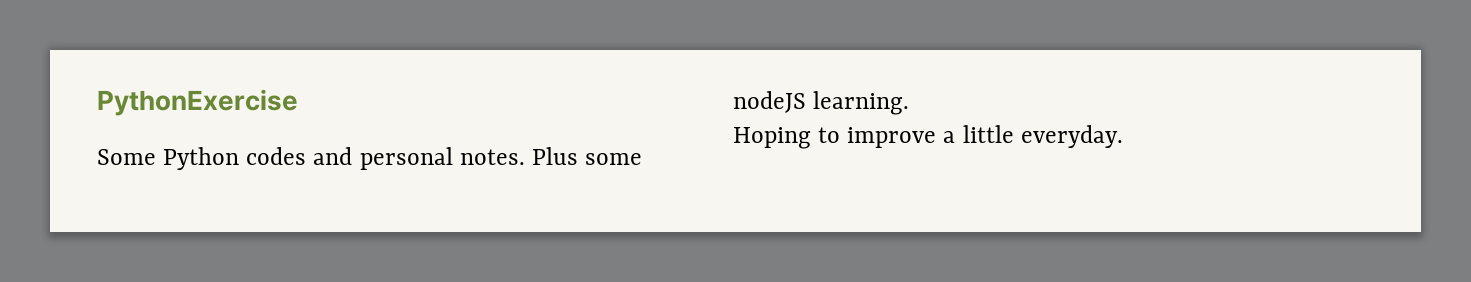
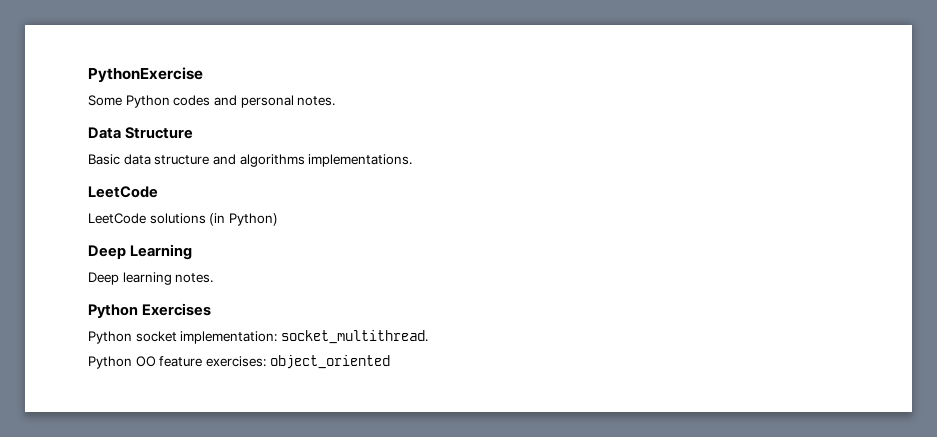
[531,147,643,165] [733,91,910,115] [733,125,1123,149] Plus some nodeJS learning. // Hoping to improve a little everyday. -> [88,127,194,139] [88,154,413,167] [88,186,158,198] [88,213,278,226] [88,244,193,260] [88,272,214,285] [88,303,212,318] [88,330,428,344] [88,355,390,369] // Data Structure // Basic data structure and algorithms implementations. // LeetCode // LeetCode solutions (in Python) // Deep Learning // Deep learning notes. // Python Exercises // Python socket implementation: socket_multithread. // Python OO feature exercises: object_oriented

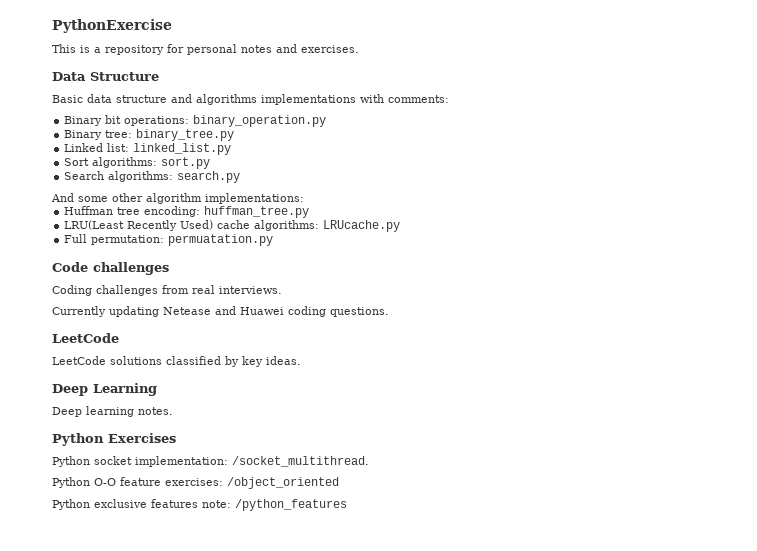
[88,95,336,108] Some Python codes and personal notes. -> [52,44,359,55] This is a repository for personal notes and exercises.
[308,154,413,167] implementations. -> [261,94,449,105] [64,115,327,127] [64,129,235,141] [64,143,232,155] [64,157,211,169] [64,171,241,183] [51,193,304,204] [64,206,310,218] [64,220,401,232] [64,234,274,246] [52,262,169,275] [52,285,282,296] [52,306,389,317] implementations with comments: // Binary bit operations: binary_operation.py // Binary tree: binary_tree.py // Linked list: linked_list.py // Sort algorithms: sort.py // Search algorithms: search.py // And some other algorithm implementations: // Huffman tree encoding: huffman_tree.py // LRU(Least Recently Used) cache algorithms: LRUcache.py // Full permutation: permuatation.py // Code challenges // Coding challenges from real interviews. // Currently updating Netease and Huawei coding questions.
[209,213,278,226] (in Python) -> [166,356,301,367] classified by key ideas.
[280,330,428,344] [88,356,156,369] socket_multithread. // Python OO -> [232,456,369,467] [52,477,116,488] /socket_multithread. // Python O-O
[269,355,390,369] object_oriented -> [227,477,339,489] [52,499,347,511] /object_oriented // Python exclusive features note: /python_features

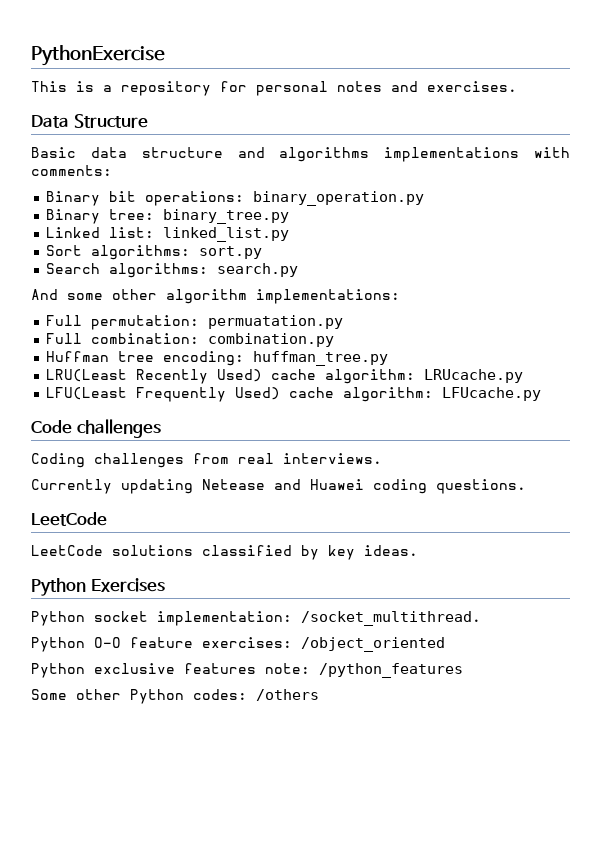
(304, 198) none -> [46,315,344,330] [46,333,335,347] // Full permutation: permuatation.py // Full combination: combination.py
[254,220,320,231] algorithms: -> [325,369,416,384] algorithm:
[64,234,274,246] Full permutation: permuatation.py -> [46,387,542,402] LFU(Least Frequently Used) cache algorithm: LFUcache.py
[52,383,157,396] [52,406,173,417] // Deep Learning // Deep learning notes. -> (418, 550) none
(347, 505) none -> [31,689,319,704] // Some other Python codes: /others

